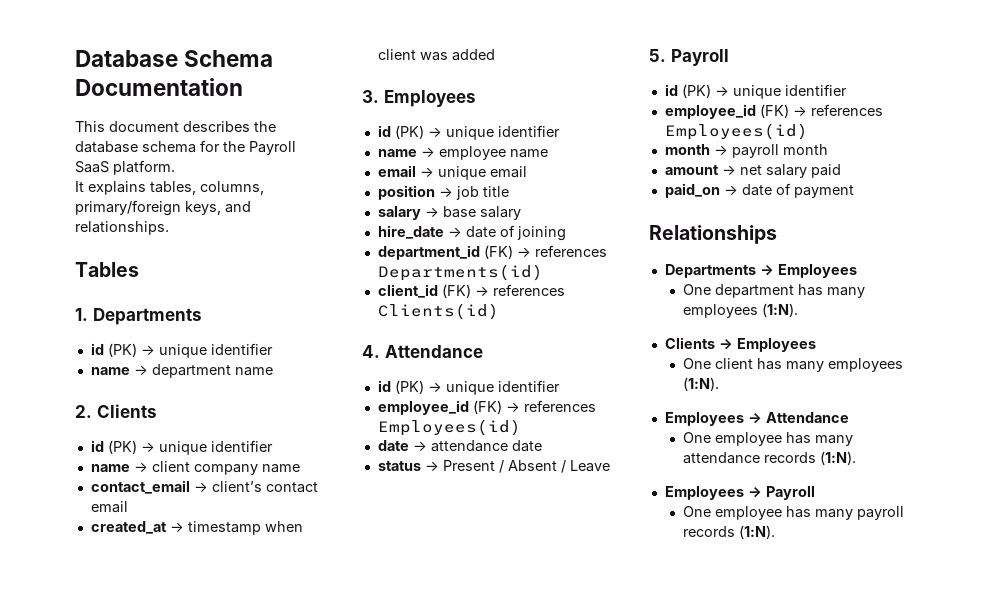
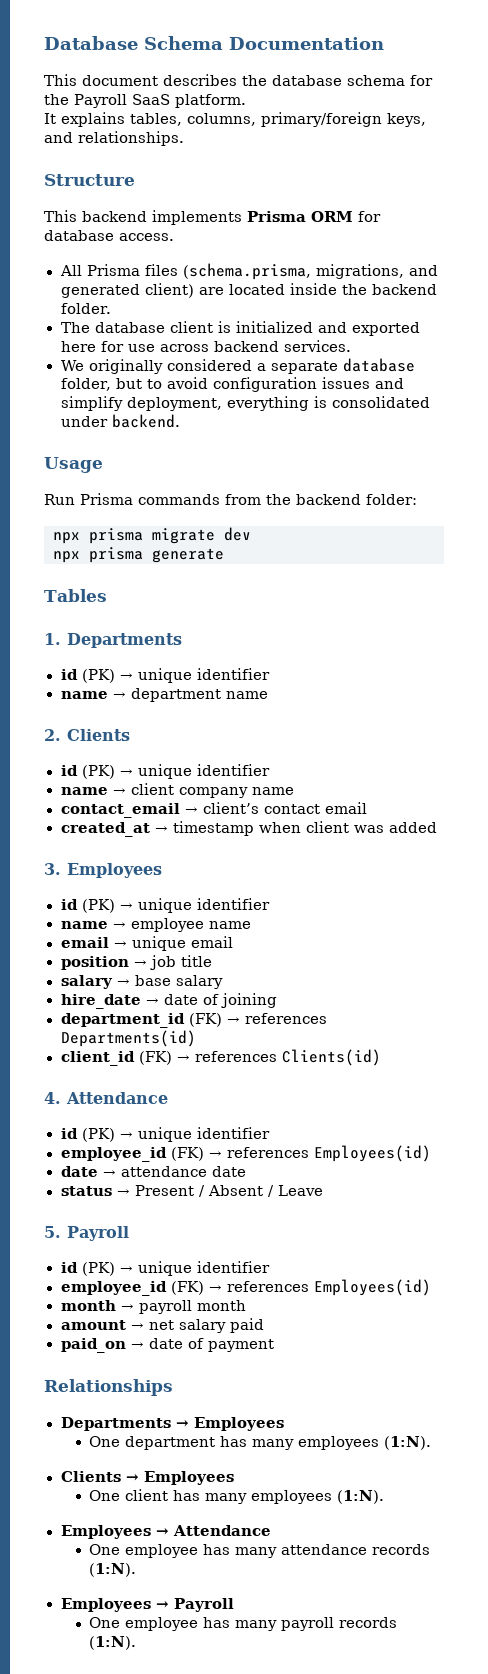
(169, 228) none -> [44,174,135,186] [44,210,381,225] [44,230,174,241] [59,263,438,280] [60,283,437,298] [60,303,112,314] [60,321,420,336] [60,340,351,352] [60,358,416,374] [60,377,405,392] [60,396,430,411] [60,414,180,428] [44,457,103,473] [44,493,417,505] [53,527,251,544] [53,547,224,563] // Structure // This backend implements Prisma ORM for database access. // All Prisma files (schema.prisma, migrations, and generated client) are located inside the backend folder. // The database client is initialized and exported here for use across backend services. // We originally considered a separate database folder, but to avoid configuration issues and simplify deployment, everything is consolidated under backend. // Usage // Run Prisma commands from the backend folder: // npx prisma migrate dev // npx prisma generate

